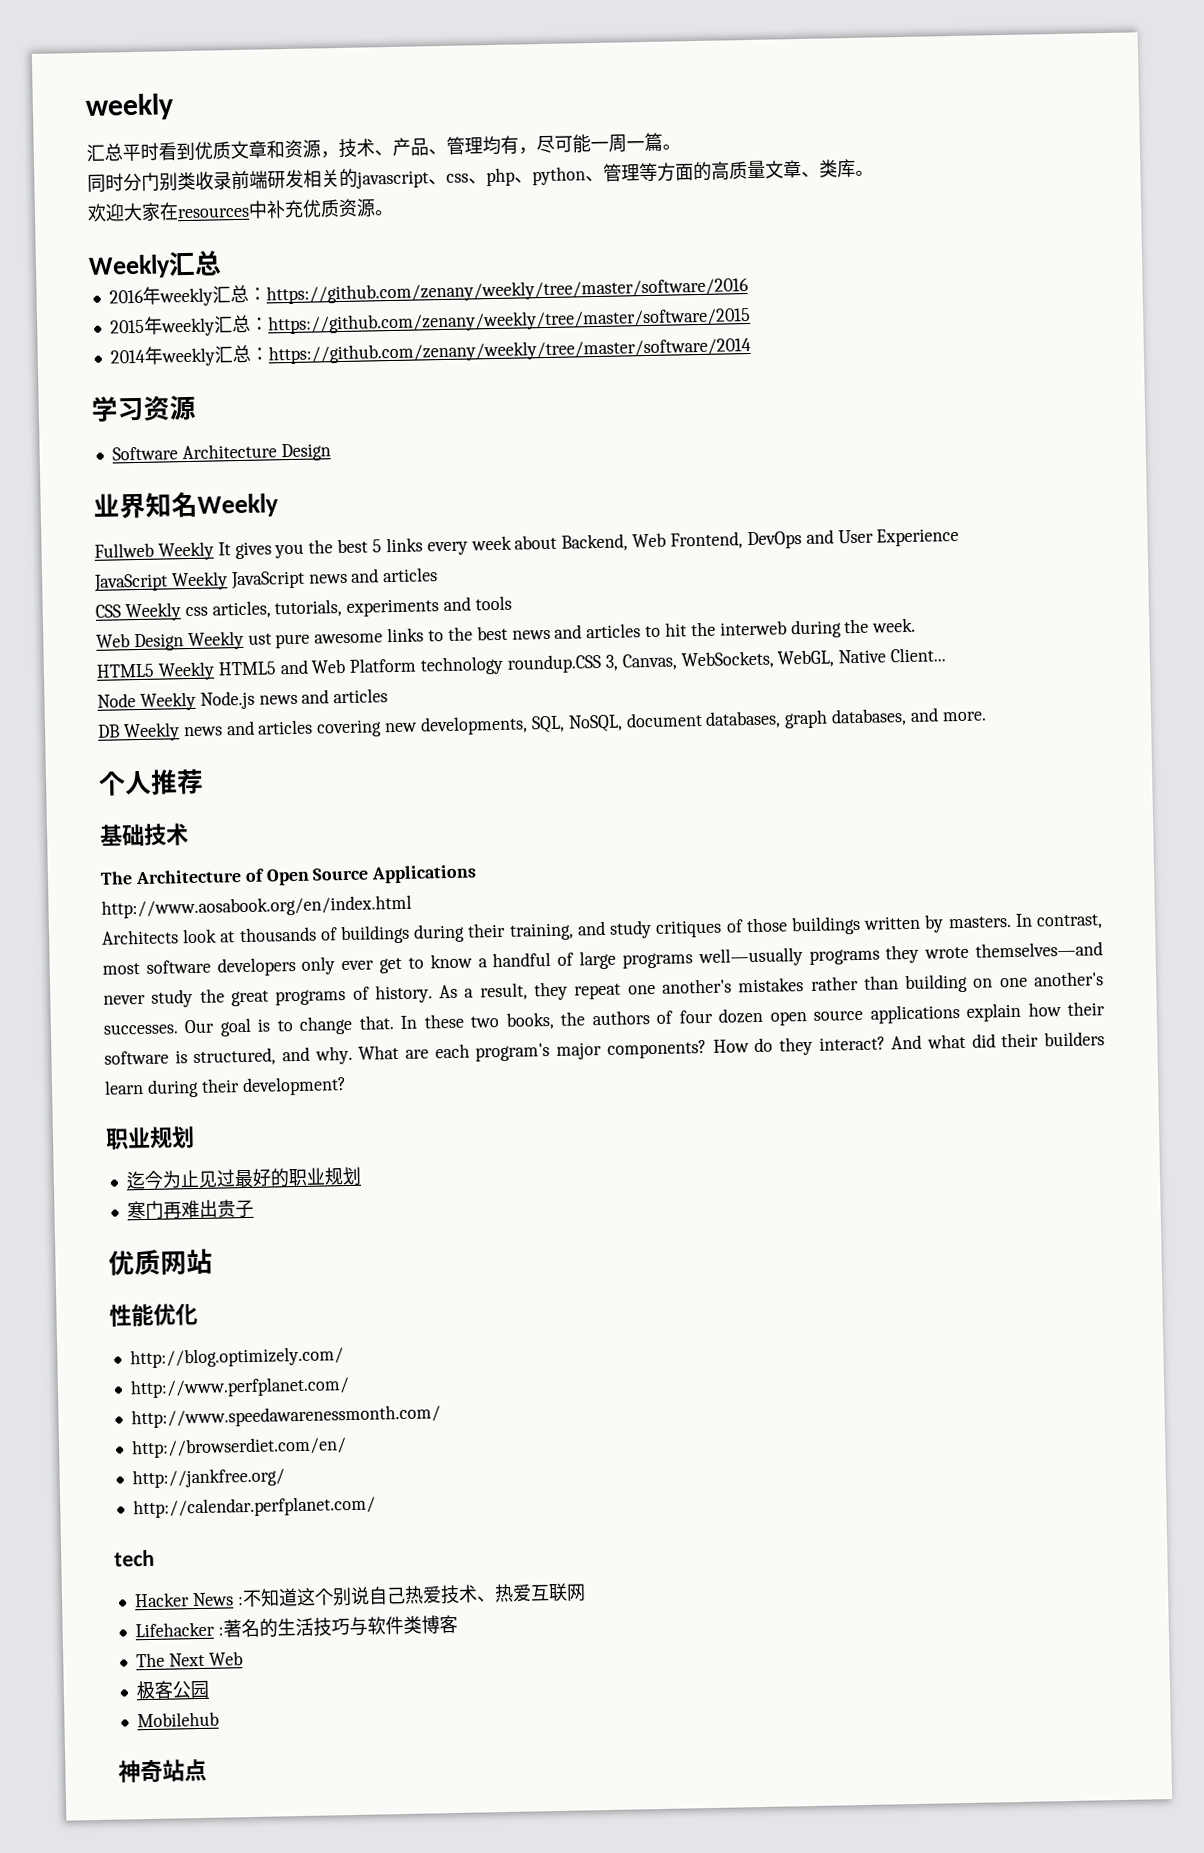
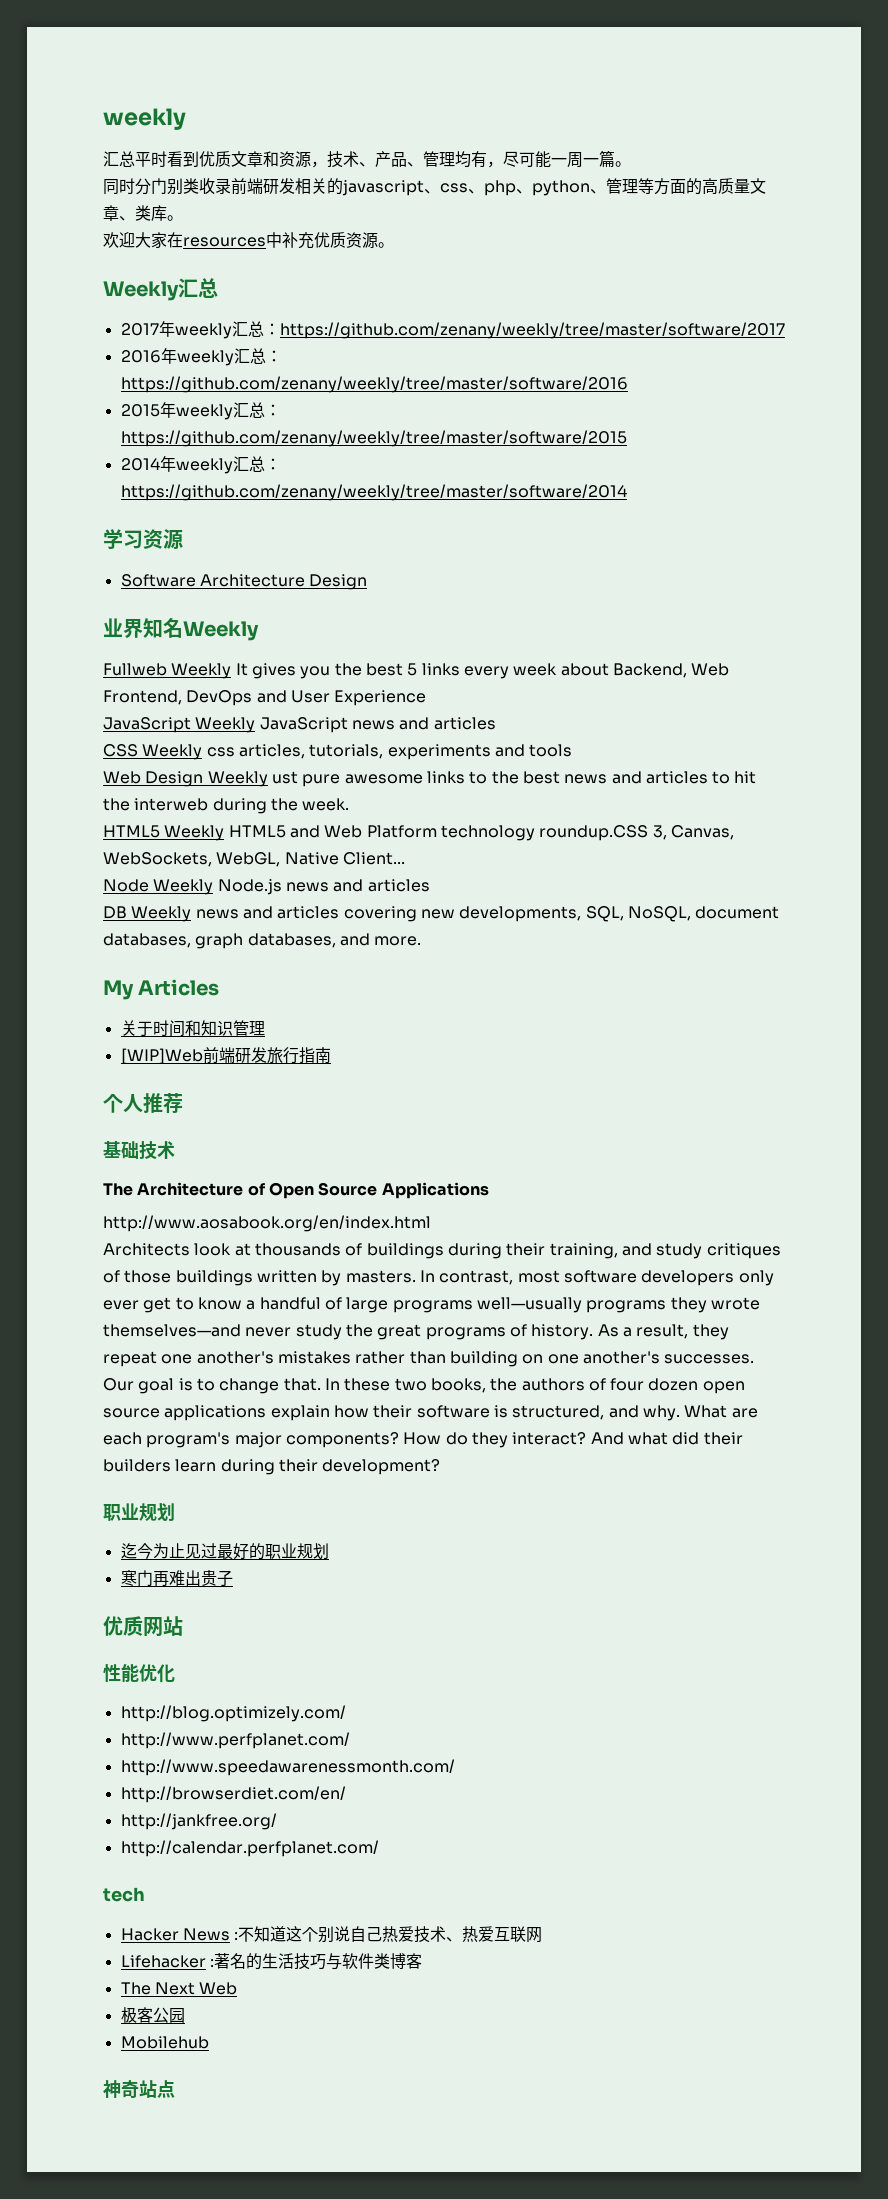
(222, 263) none -> [120,321,785,339] // 2017年weekly汇总：https://github.com/zenany/weekly/tree/master/software/2017
(987, 716) none -> [103,979,220,1000] [120,1020,265,1037] [120,1047,331,1064] // My Articles // 关于时间和知识管理 // [WIP]Web前端研发旅行指南

